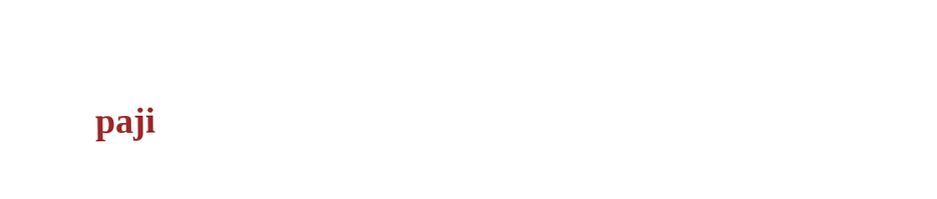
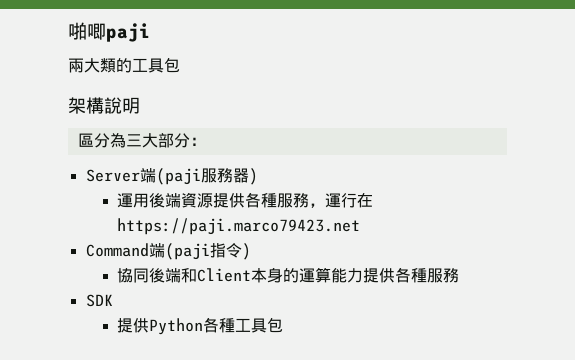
(95, 124) none -> [68,22,106,40] 啪唧
(156, 124) none -> [68,57,180,73] [68,97,140,114] [77,133,206,148] [85,168,258,185] [116,192,373,208] [116,218,360,235] [85,243,251,260] [116,267,459,283] [85,294,113,307] [116,317,283,335] // 兩大類的工具包 // 架構說明 // 區分為三大部分： // Server端(paji服務器) // 運用後端資源提供各種服務，運行在https://paji.marco79423.net // Command端(paji指令) // 協同後端和Client本身的運算能力提供各種服務 // SDK // 提供Python各種工具包

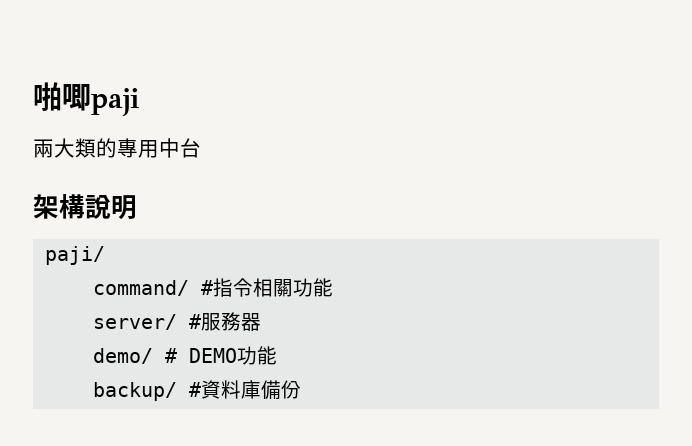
[132,57,180,73] 工具包 -> [117,138,201,158] 專用中台
[77,133,206,148] [85,168,258,185] [116,192,373,208] [116,218,360,235] [85,243,251,260] [116,267,459,283] [85,294,113,307] [116,317,283,335] 區分為三大部分： // Server端(paji服務器) // 運用後端資源提供各種服務，運行在https://paji.marco79423.net // Command端(paji指令) // 協同後端和Client本身的運算能力提供各種服務 // SDK // 提供Python各種工具包 -> [45,246,106,265] [93,278,334,297] [93,312,262,331] [93,346,278,365] [93,380,302,401] paji/ // command/ #指令相關功能 // server/ #服務器 // demo/ # DEMO功能 // backup/ #資料庫備份

